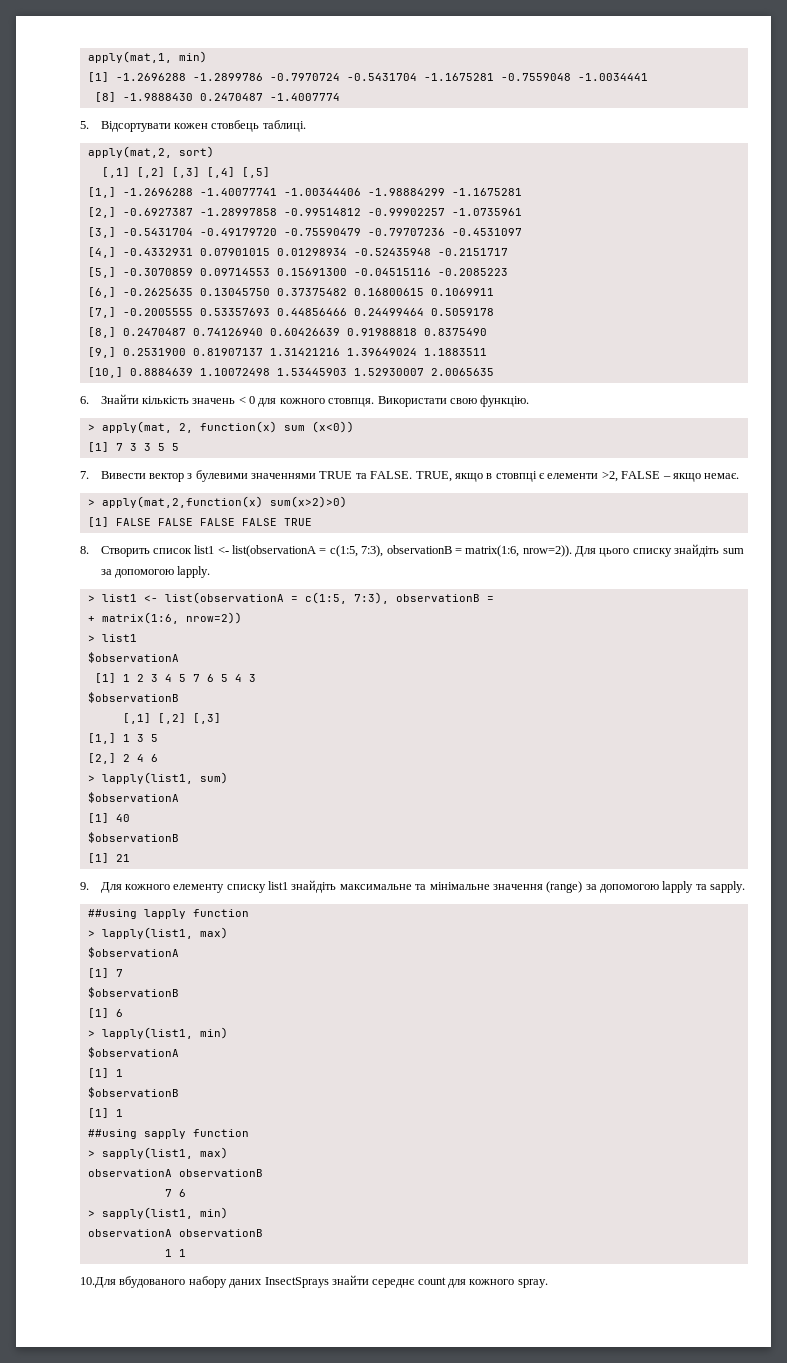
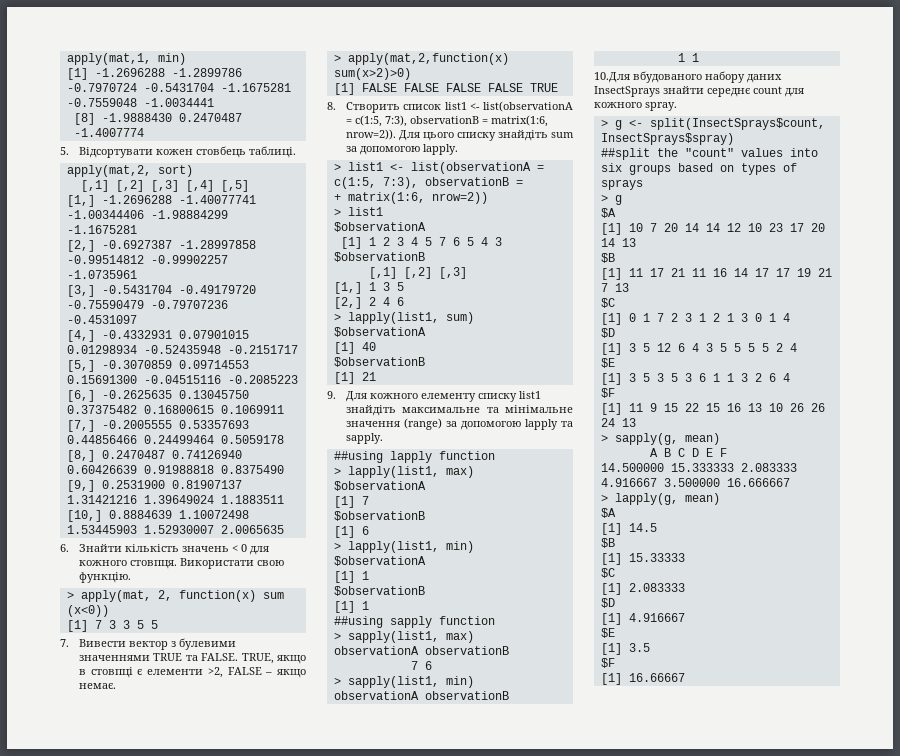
(548, 1283) none -> [600,118,825,130] [600,133,734,145] [600,148,818,160] [600,163,797,175] [600,179,643,190] [600,195,622,205] [600,208,616,218] [600,223,825,235] [600,238,636,247] [600,253,615,263] [600,268,832,280] [600,283,629,292] [600,298,615,308] [600,313,790,325] [600,328,615,338] [600,343,797,355] [600,358,615,368] [600,373,790,385] [600,388,615,398] [600,403,825,415] [600,418,636,427] [600,433,720,445] [649,448,727,457] [600,463,797,472] [600,478,790,487] [600,493,720,505] [600,508,616,518] [600,523,657,535] [600,538,615,548] [600,553,685,565] [600,568,615,578] [600,583,685,595] [600,598,615,608] [600,613,685,625] [600,628,615,638] [600,643,650,655] [600,658,615,668] [600,673,685,685] // > g <- split(InsectSprays$count, InsectSprays$spray) // ##split the "count" values into six groups based on types of sprays // > g // $A // [1] 10 7 20 14 14 12 10 23 17 20 14 13 // $B // [1] 11 17 21 11 16 14 17 17 19 21 7 13 // $C // [1] 0 1 7 2 3 1 2 1 3 0 1 4 // $D // [1] 3 5 12 6 4 3 5 5 5 5 2 4 // $E // [1] 3 5 3 5 3 6 1 1 3 2 6 4 // $F // [1] 11 9 15 22 15 16 13 10 26 26 24 13 // > sapply(g, mean) // A B C D E F // 14.500000 15.333333 2.083333 4.916667 3.500000 16.666667 // > lapply(g, mean) // $A // [1] 14.5 // $B // [1] 15.33333 // $C // [1] 2.083333 // $D // [1] 4.916667 // $E // [1] 3.5 // $F // [1] 16.66667

